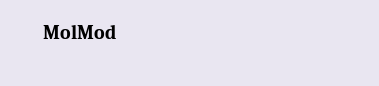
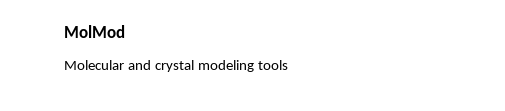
(116, 31) none -> [64,60,288,72] // Molecular and crystal modeling tools

